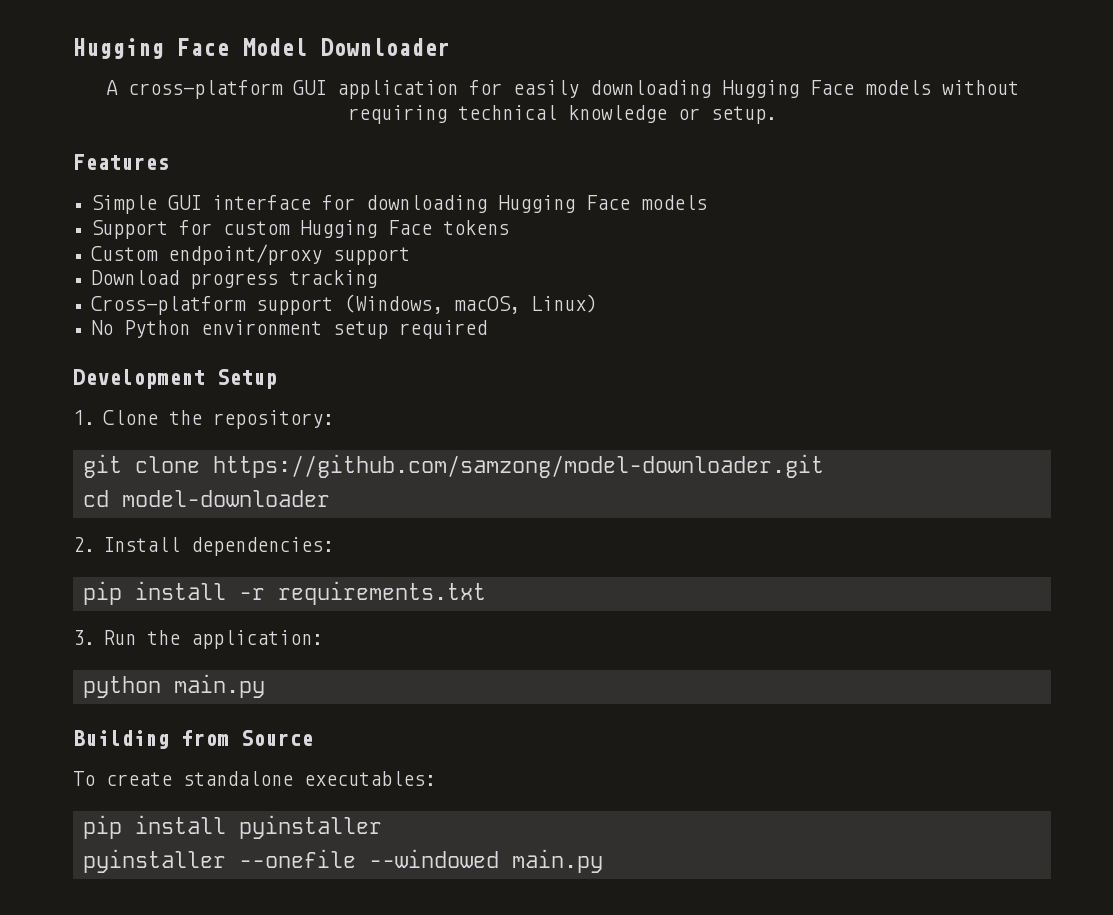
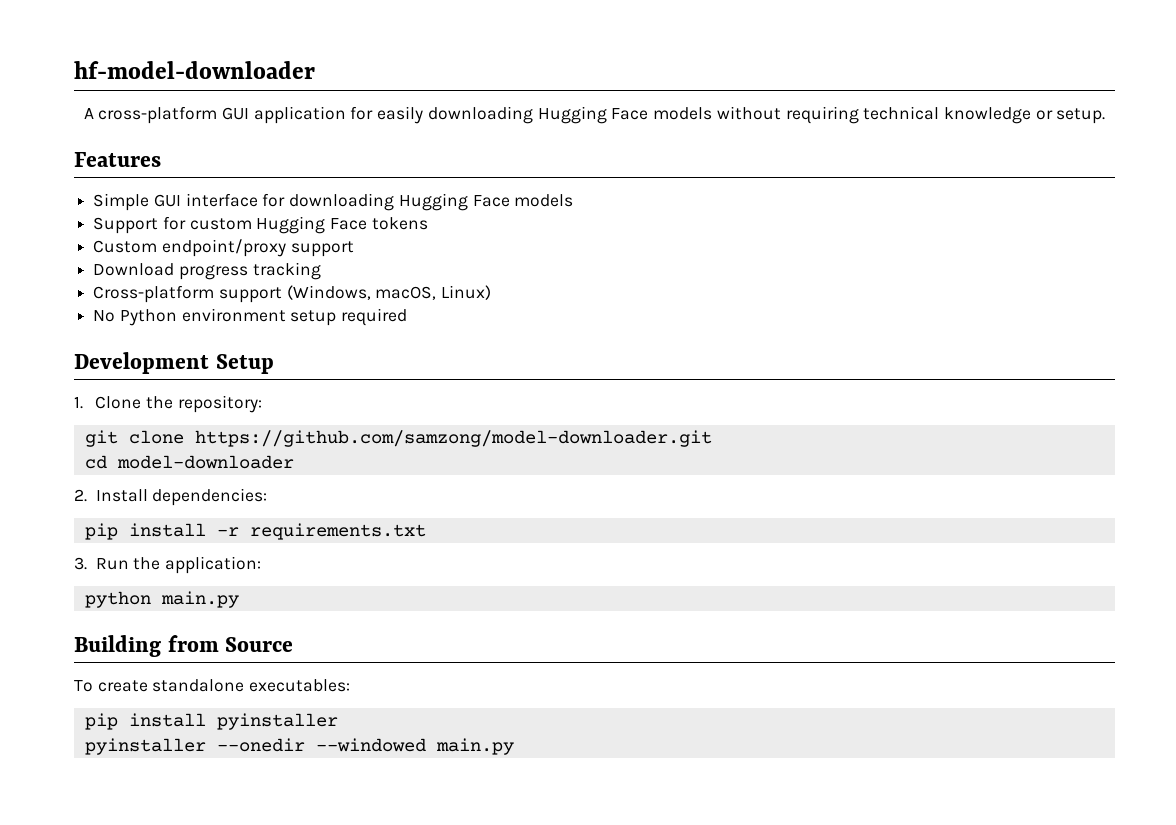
[73,38,450,59] Hugging Face Model Downloader -> [74,61,315,79] hf-model-downloader
[238,849,356,868] --onefile -> [216,738,305,752] --onedir

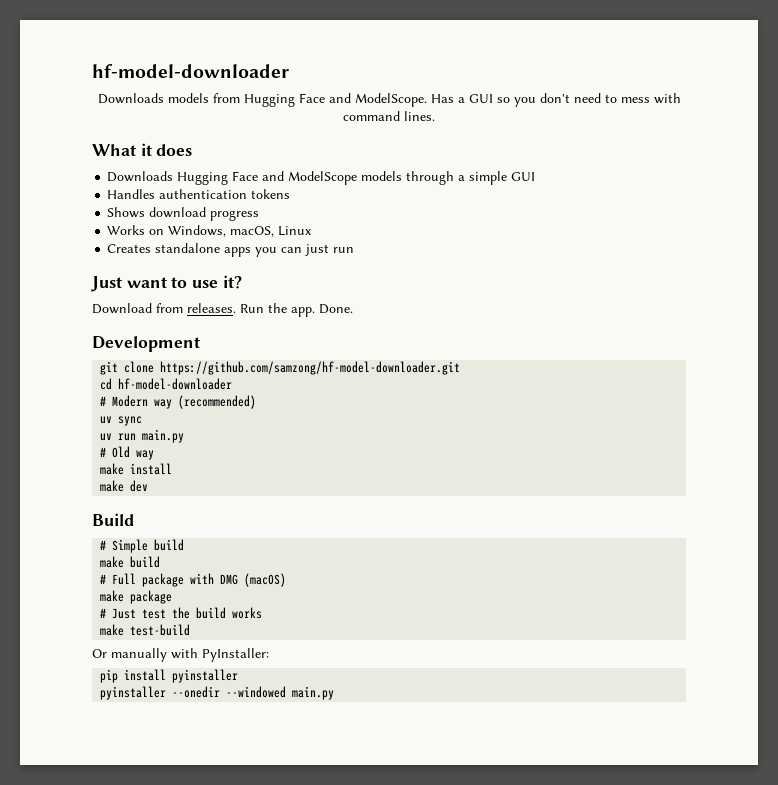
[74,61,315,79] [83,106,1106,124] [74,152,161,167] [93,193,574,211] [93,216,428,234] [93,239,354,257] [93,262,321,280] [93,285,492,303] [93,308,408,326] [74,352,274,374] [74,395,262,413] hf-model-downloader // A cross-platform GUI application for easily downloading Hugging Face models without requiring technical knowledge or setup. // Features // Simple GUI interface for downloading Hugging Face models // Support for custom Hugging Face tokens // Custom endpoint/proxy support // Download progress tracking // Cross-platform support (Windows, macOS, Linux) // No Python environment setup required // Development Setup // 1. Clone the repository: -> [92,64,289,78] [97,93,681,107] [343,111,435,121] [92,143,193,156] [107,171,536,185] [107,189,291,199] [107,207,260,221] [107,225,313,237] [107,243,355,257] [91,275,242,292] [92,303,353,317] [92,336,200,352] hf-model-downloader // Downloads models from Hugging Face and ModelScope. Has a GUI so you don't need to mess with command lines. // What it does // Downloads Hugging Face and ModelScope models through a simple GUI // Handles authentication tokens // Shows download progress // Works on Windows, macOS, Linux // Creates standalone apps you can just run // Just want to use it? // Download from releases. Run the app. Done. // Development
[194,430,712,447] https://github.com/samzong/model-downloader.git -> [160,361,461,375] https://github.com/samzong/hf-model-downloader.git
[116,455,294,469] [74,488,268,506] [84,523,426,540] [74,556,262,574] [84,591,239,608] [74,635,294,657] [74,679,351,692] model-downloader // 2. Install dependencies: // pip install -r requirements.txt // 3. Run the application: // python main.py // Building from Source // To create standalone executables: -> [118,378,233,390] [100,395,257,409] [100,416,143,426] [100,429,185,443] [100,446,155,460] [100,463,173,475] [100,480,149,492] [92,513,134,526] [100,539,185,553] [100,556,161,568] [100,573,287,587] [100,590,173,604] [100,607,263,619] [100,624,191,636] [92,648,269,662] hf-model-downloader // # Modern way (recommended) // uv sync // uv run main.py // # Old way // make install // make dev // Build // # Simple build // make build // # Full package with DMG (macOS) // make package // # Just test the build works // make test-build // Or manually with PyInstaller:

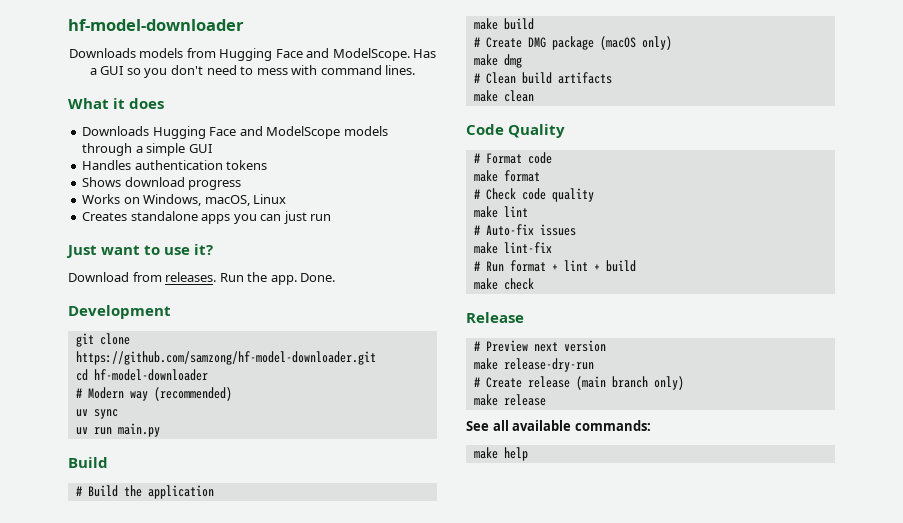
[100,446,155,460] [100,463,173,475] [100,480,149,492] // # Old way // make install // make dev -> (160, 430) none
[112,539,185,553] Simple build -> [87,485,214,499] Build the application
[112,573,287,587] [100,590,173,604] [100,607,263,619] [100,624,191,636] [92,648,269,662] [100,669,239,683] [100,686,335,700] Full package with DMG (macOS) // make package // # Just test the build works // make test-build // Or manually with PyInstaller: // pip install pyinstaller // pyinstaller --onedir --windowed main.py -> [485,36,672,50] [473,54,522,68] [473,72,612,84] [473,90,534,102] [466,124,566,138] [473,152,552,164] [473,170,540,182] [473,188,594,202] [473,206,528,218] [473,224,576,236] [473,242,552,254] [473,260,636,272] [473,278,534,290] [466,312,524,323] [473,340,606,352] [473,358,594,372] [473,376,684,390] [473,394,546,406] [466,420,651,431] [473,447,528,461] Create DMG package (macOS only) // make dmg // # Clean build artifacts // make clean // Code Quality // # Format code // make format // # Check code quality // make lint // # Auto-fix issues // make lint-fix // # Run format + lint + build // make check // Release // # Preview next version // make release-dry-run // # Create release (main branch only) // make release // See all available commands: // make help

